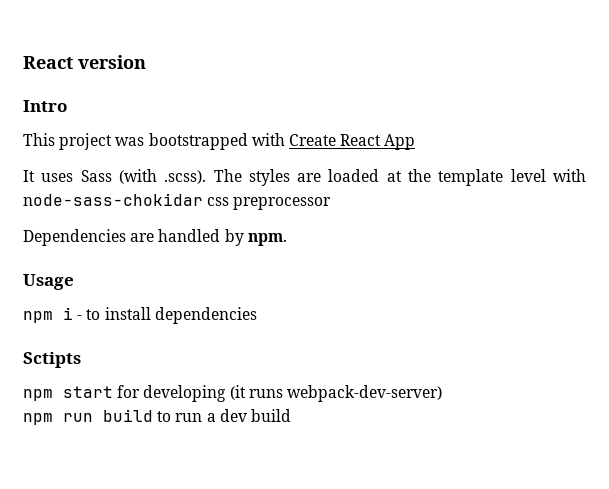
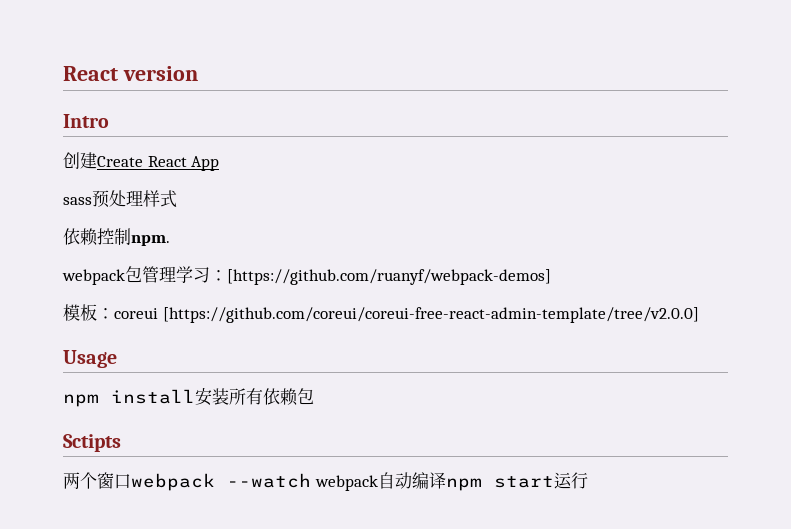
[23,133,416,150] [23,169,587,186] [23,193,332,210] [23,229,287,246] [23,274,74,290] [23,307,257,324] [23,352,81,368] [23,385,442,402] [23,409,291,425] This project was bootstrapped with Create React App // It uses Sass (with .scss). The styles are loaded at the template level with node-sass-chokidar css preprocessor // Dependencies are handled by npm. // Usage // npm i - to install dependencies // Sctipts // npm start for developing (it runs webpack-dev-server) // npm run build to run a dev build -> [63,152,220,171] [63,190,177,208] [63,228,170,246] [62,266,551,285] [63,304,699,323] [63,350,117,368] [63,388,314,407] [63,434,121,452] [63,472,588,491] 创建Create React App // sass预处理样式 // 依赖控制npm. // webpack包管理学习：[https://github.com/ruanyf/webpack-demos] // 模板：coreui [https://github.com/coreui/coreui-free-react-admin-template/tree/v2.0.0] // Usage // npm install安装所有依赖包 // Sctipts // 两个窗口webpack --watch webpack自动编译npm start运行

